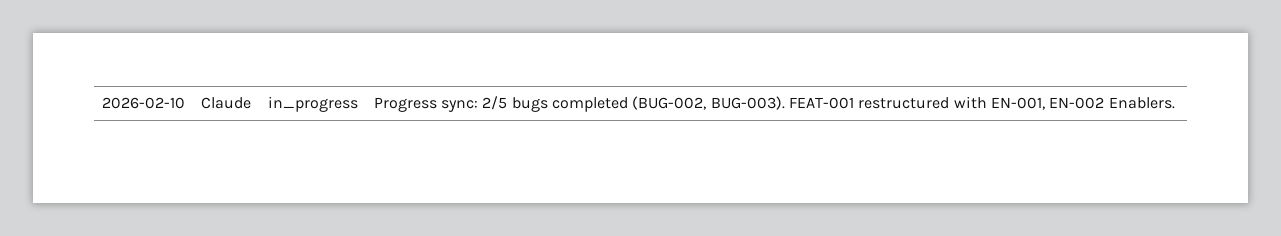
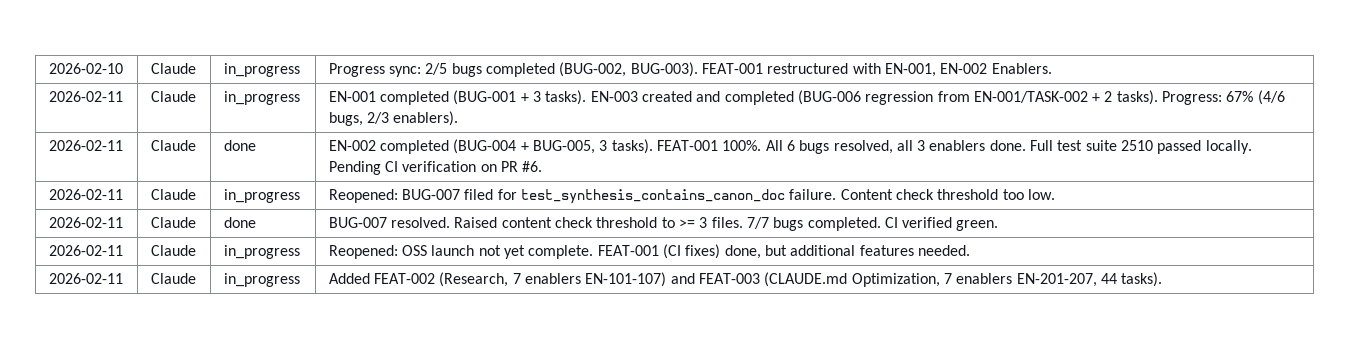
(1175, 103) none -> [48,91,123,102] [150,91,196,102] [223,91,300,105] [328,90,1285,105] [328,111,459,126] [48,140,123,151] [150,140,196,151] [223,140,256,151] [328,139,1252,154] [328,161,543,175] [48,189,123,200] [150,189,196,200] [223,189,300,203] [328,189,1055,204] [48,217,123,228] [150,217,196,228] [223,217,256,228] [328,217,999,231] [48,245,123,256] [150,245,196,256] [223,245,300,259] [328,244,970,259] [48,273,123,284] [150,273,196,284] [223,273,300,287] [328,272,1163,287] // 2026-02-11 | Claude | in_progress | EN-001 completed (BUG-001 + 3 tasks). EN-003 created and completed (BUG-006 regression from EN-001/TASK-002 + 2 tasks). Progress: 67% (4/6 bugs, 2/3 enablers). // 2026-02-11 | Claude | done | EN-002 completed (BUG-004 + BUG-005, 3 tasks). FEAT-001 100%. All 6 bugs resolved, all 3 enablers done. Full test suite 2510 passed locally. Pending CI verification on PR #6. // 2026-02-11 | Claude | in_progress | Reopened: BUG-007 filed for test_synthesis_contains_canon_doc failure. Content check threshold too low. // 2026-02-11 | Claude | done | BUG-007 resolved. Raised content check threshold to >= 3 files. 7/7 bugs completed. CI verified green. // 2026-02-11 | Claude | in_progress | Reopened: OSS launch not yet complete. FEAT-001 (CI fixes) done, but additional features needed. // 2026-02-11 | Claude | in_progress | Added FEAT-002 (Research, 7 enablers EN-101-107) and FEAT-003 (CLAUDE.md Optimization, 7 enablers EN-201-207, 44 tasks).

